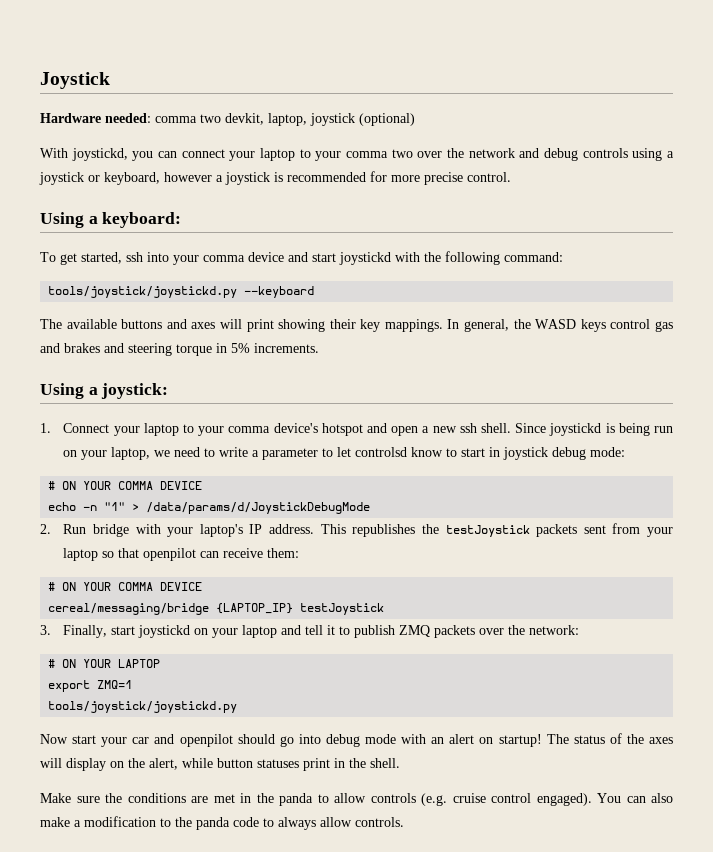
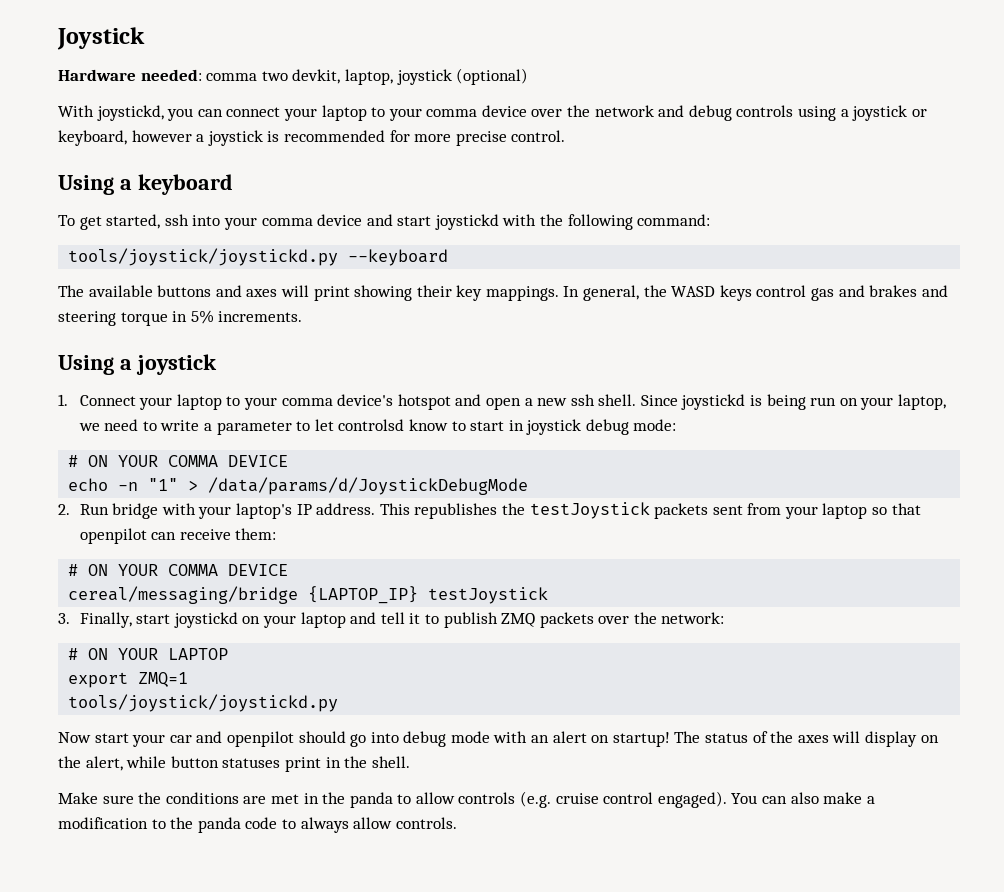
[391,149,413,158] two -> [481,105,527,117] device
[102,212,182,228] keyboard: -> [137,174,233,195] keyboard
[101,383,169,399] joystick: -> [135,354,217,375] joystick

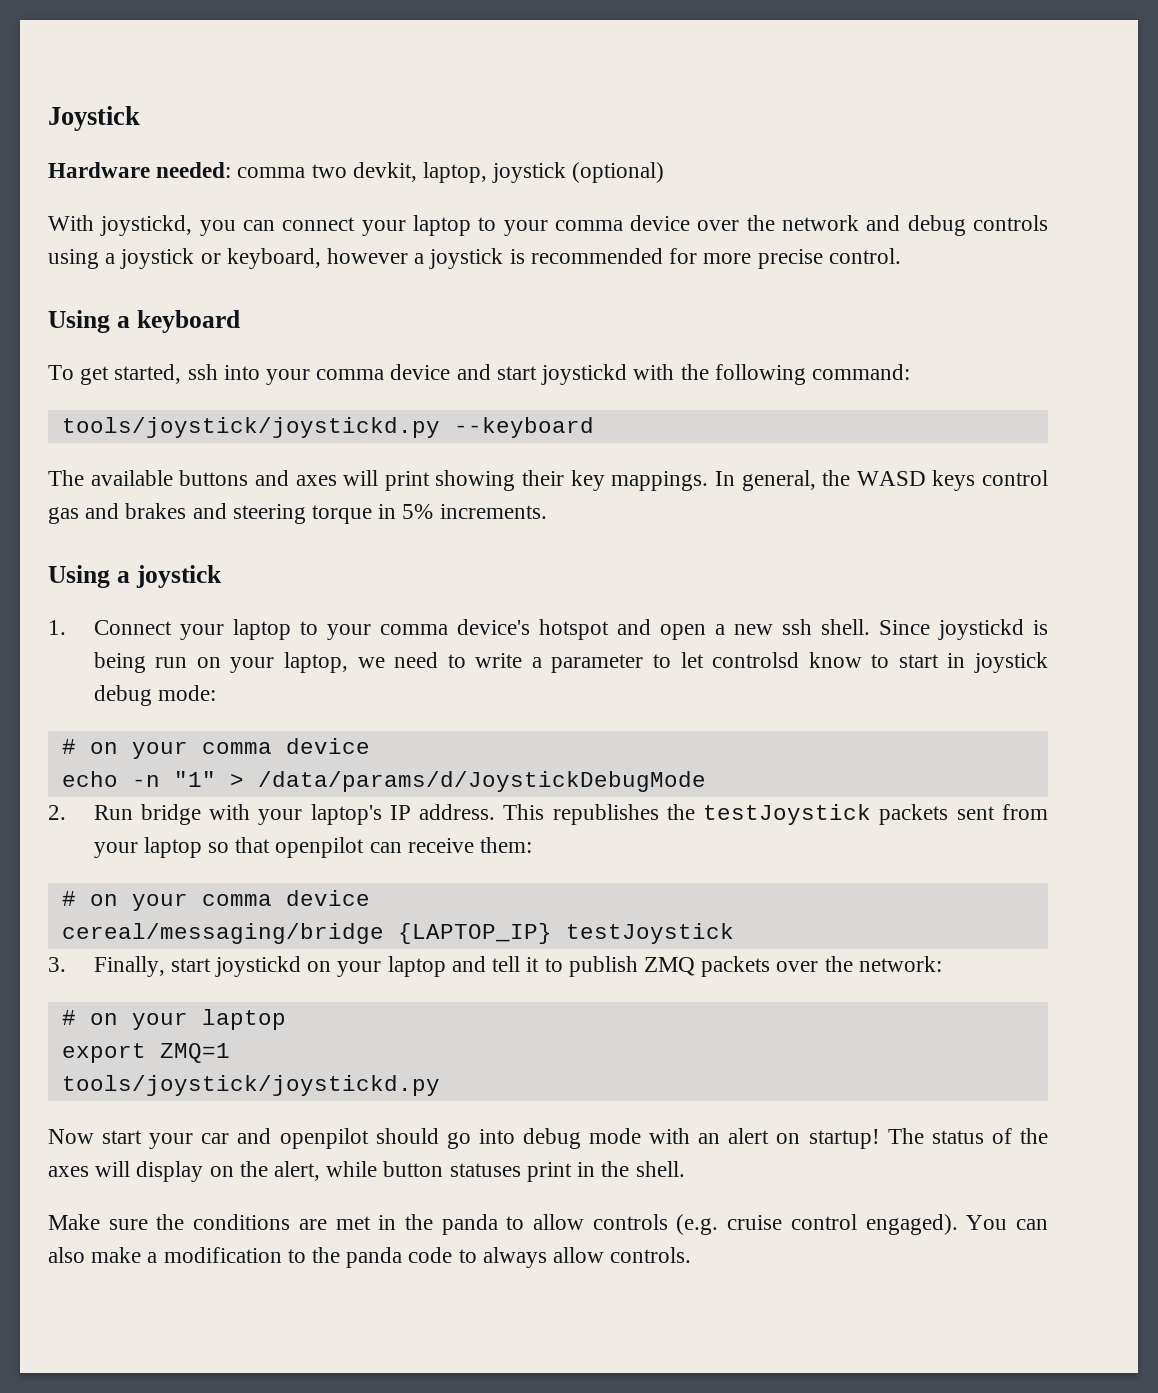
[88,455,289,467] ON YOUR COMMA DEVICE -> [89,738,370,759] on your comma device
[88,564,289,576] ON YOUR COMMA DEVICE -> [89,890,370,911] on your comma device
[88,648,229,660] ON YOUR LAPTOP -> [89,1009,286,1030] on your laptop

